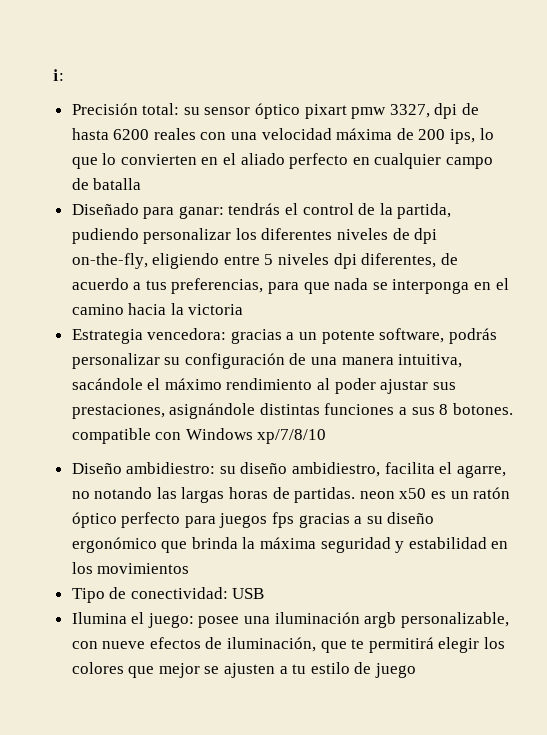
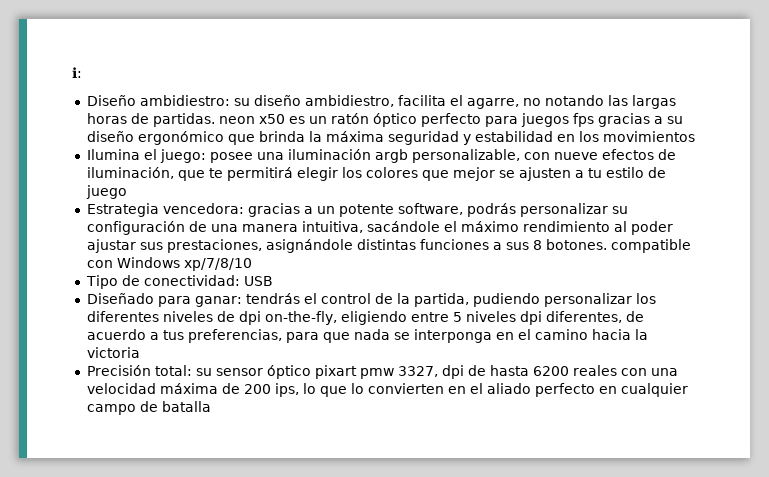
[71,103,480,119] [71,128,494,144] [71,153,494,169] [71,178,142,190] [71,203,452,219] [71,228,438,244] [71,253,458,269] [71,278,509,294] [71,303,244,315] [71,328,497,344] [71,353,463,369] [71,378,456,394] [71,403,513,419] [71,428,327,444] // Precisión total: su sensor óptico pixart pmw 3327, dpi de hasta 6200 reales con una velocidad máxima de 200 ips, lo que lo convierten en el aliado perfecto en cualquier campo de batalla // Diseñado para ganar: tendrás el control de la partida, pudiendo personalizar los diferentes niveles de dpi on-the-fly, eligiendo entre 5 niveles dpi diferentes, de acuerdo a tus preferencias, para que nada se interponga en el camino hacia la victoria // Estrategia vencedora: gracias a un potente software, podrás personalizar su configuración de una manera intuitiva, sacándole el máximo rendimiento al poder ajustar sus prestaciones, asignándole distintas funciones a sus 8 botones. compatible con Windows xp/7/8/10 -> (82, 72) none
[71,587,265,603] // Tipo de conectividad: USB -> (695, 136) none
(417, 670) none -> [86,203,628,217] [86,221,673,235] [86,239,691,253] [86,257,252,271] [85,275,273,289] [86,293,656,307] [86,311,644,325] [86,329,648,343] [86,347,140,358] [86,365,678,379] [86,383,688,397] [86,401,211,415] // Estrategia vencedora: gracias a un potente software, podrás personalizar su configuración de una manera intuitiva, sacándole el máximo rendimiento al poder ajustar sus prestaciones, asignándole distintas funciones a sus 8 botones. compatible con Windows xp/7/8/10 // Tipo de conectividad: USB // Diseñado para ganar: tendrás el control de la partida, pudiendo personalizar los diferentes niveles de dpi on-the-fly, eligiendo entre 5 niveles dpi diferentes, de acuerdo a tus preferencias, para que nada se interponga en el camino hacia la victoria // Precisión total: su sensor óptico pixart pmw 3327, dpi de hasta 6200 reales con una velocidad máxima de 200 ips, lo que lo convierten en el aliado perfecto en cualquier campo de batalla

